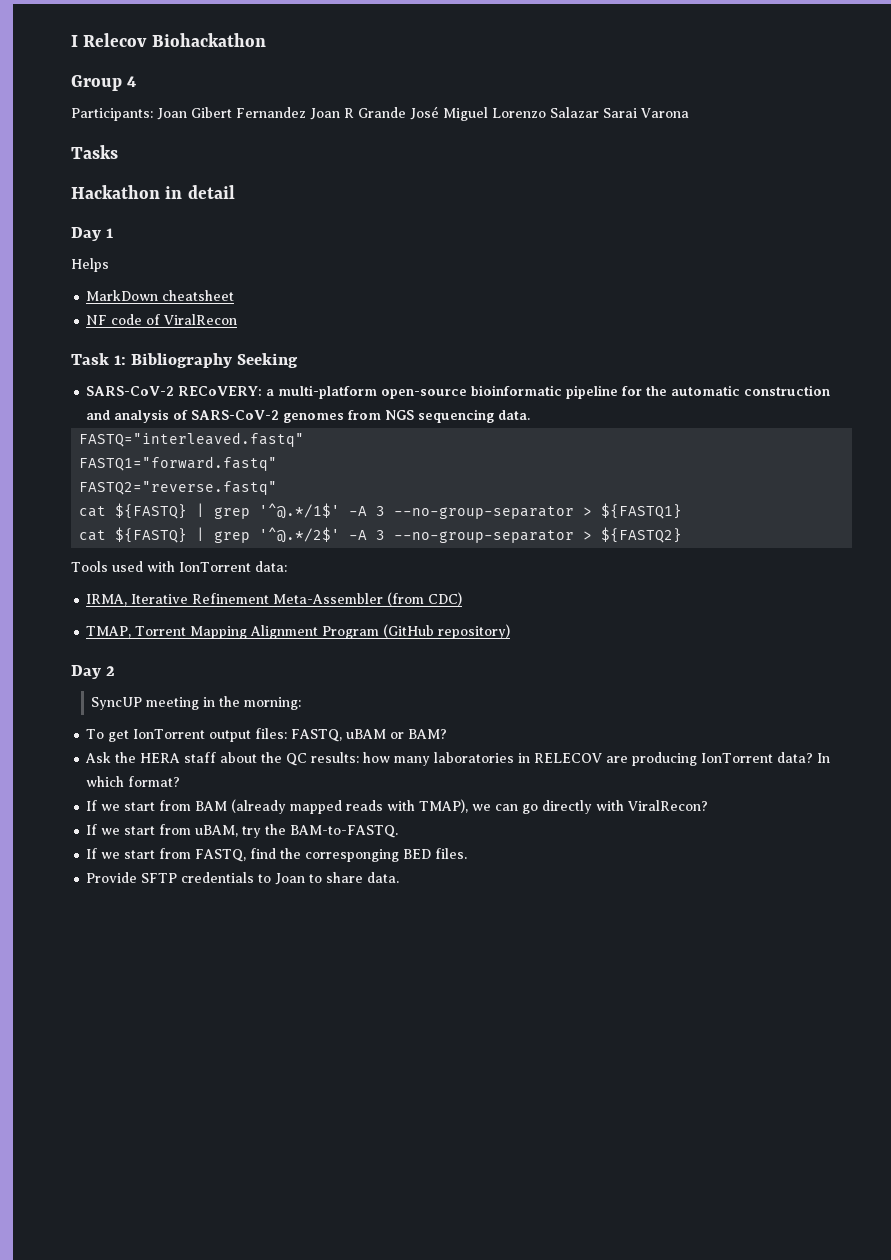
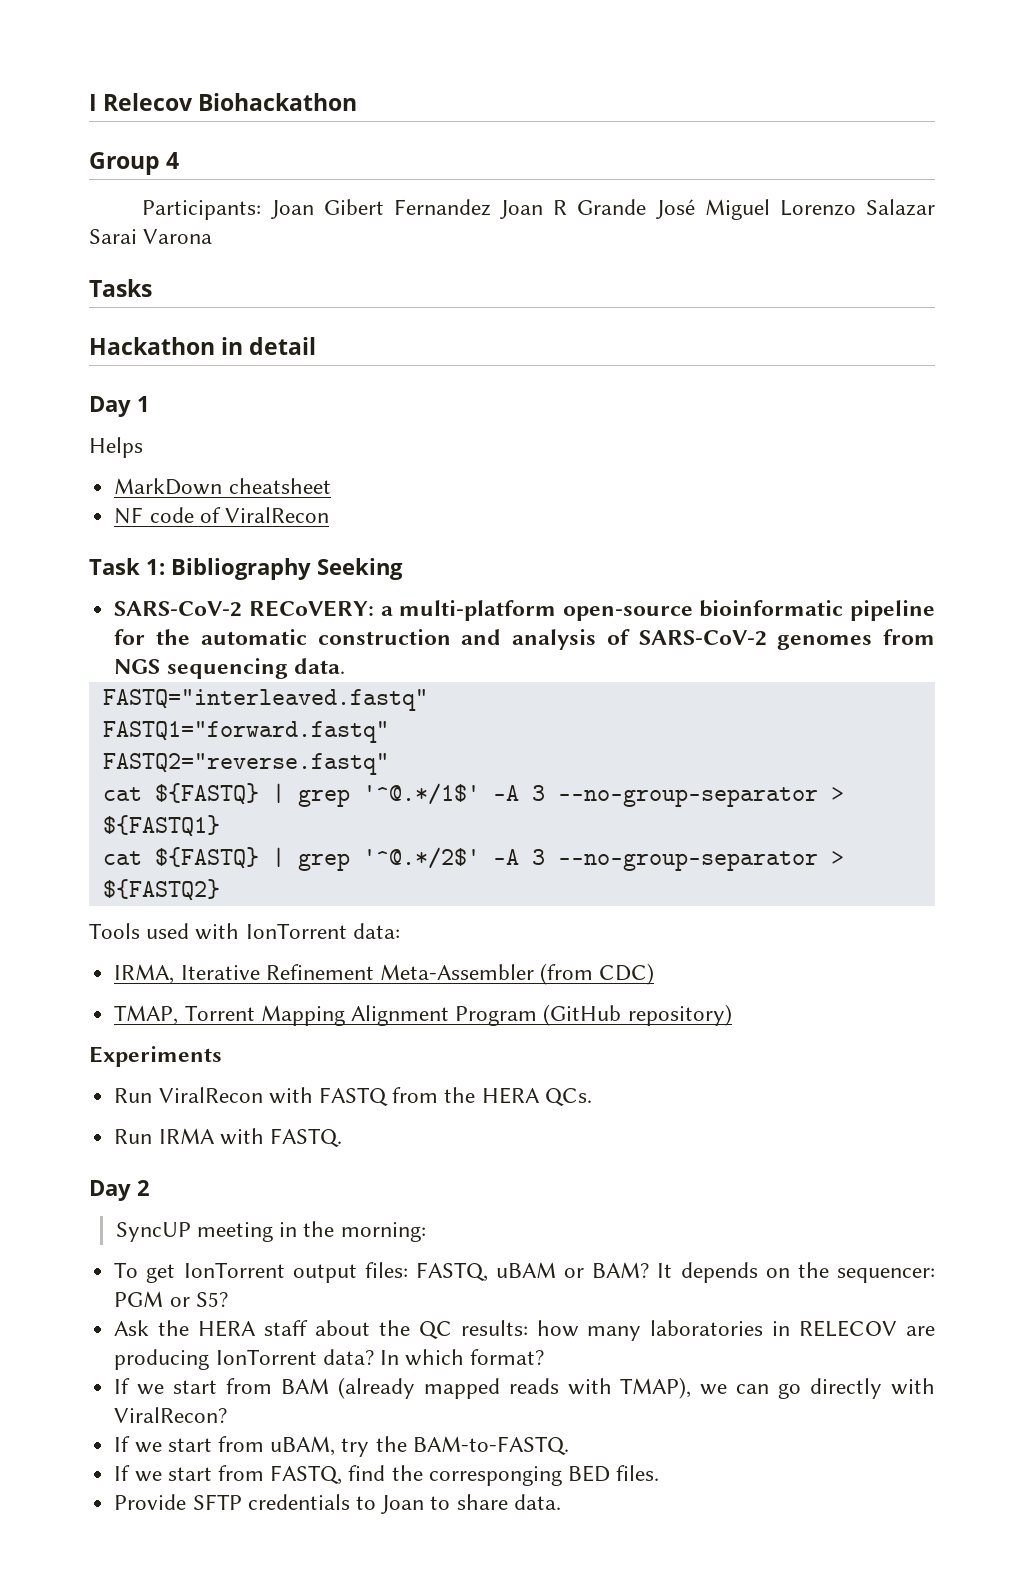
(511, 631) none -> [89,1046,222,1067] [114,1087,592,1106] [114,1128,342,1147] // Experiments // Run ViralRecon with FASTQ from the HERA QCs. // Run IRMA with FASTQ.
(448, 734) none -> [657,1262,936,1283] [114,1291,228,1307] It depends on the sequencer: PGM or S5?

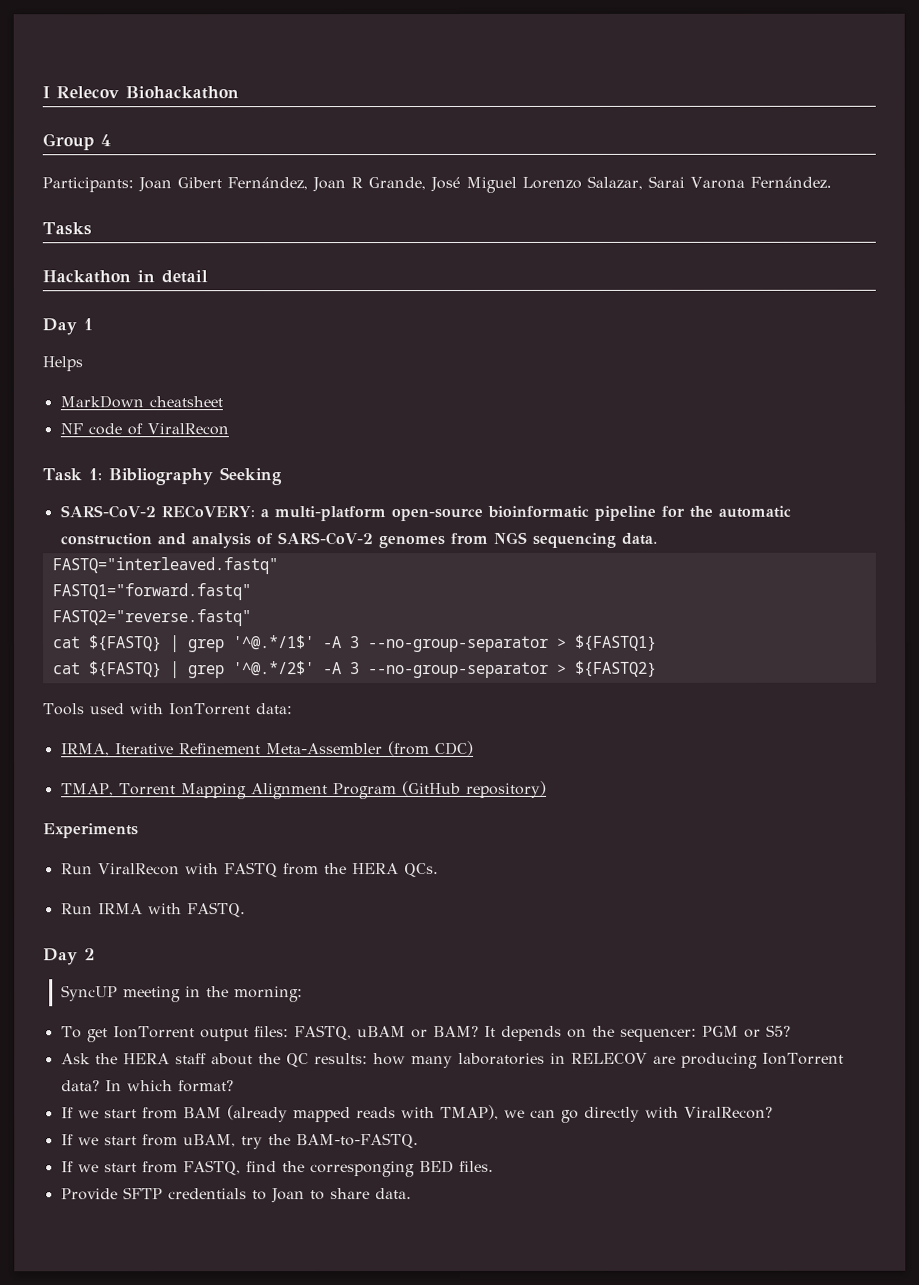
[393,199,491,216] Fernandez -> [227,177,308,191] Fernández,
[577,199,647,215] Grande -> [368,177,426,191] Grande,
[865,199,935,216] Salazar -> [587,175,643,190] Salazar,
(213, 236) none -> [749,176,832,189] Fernández.

